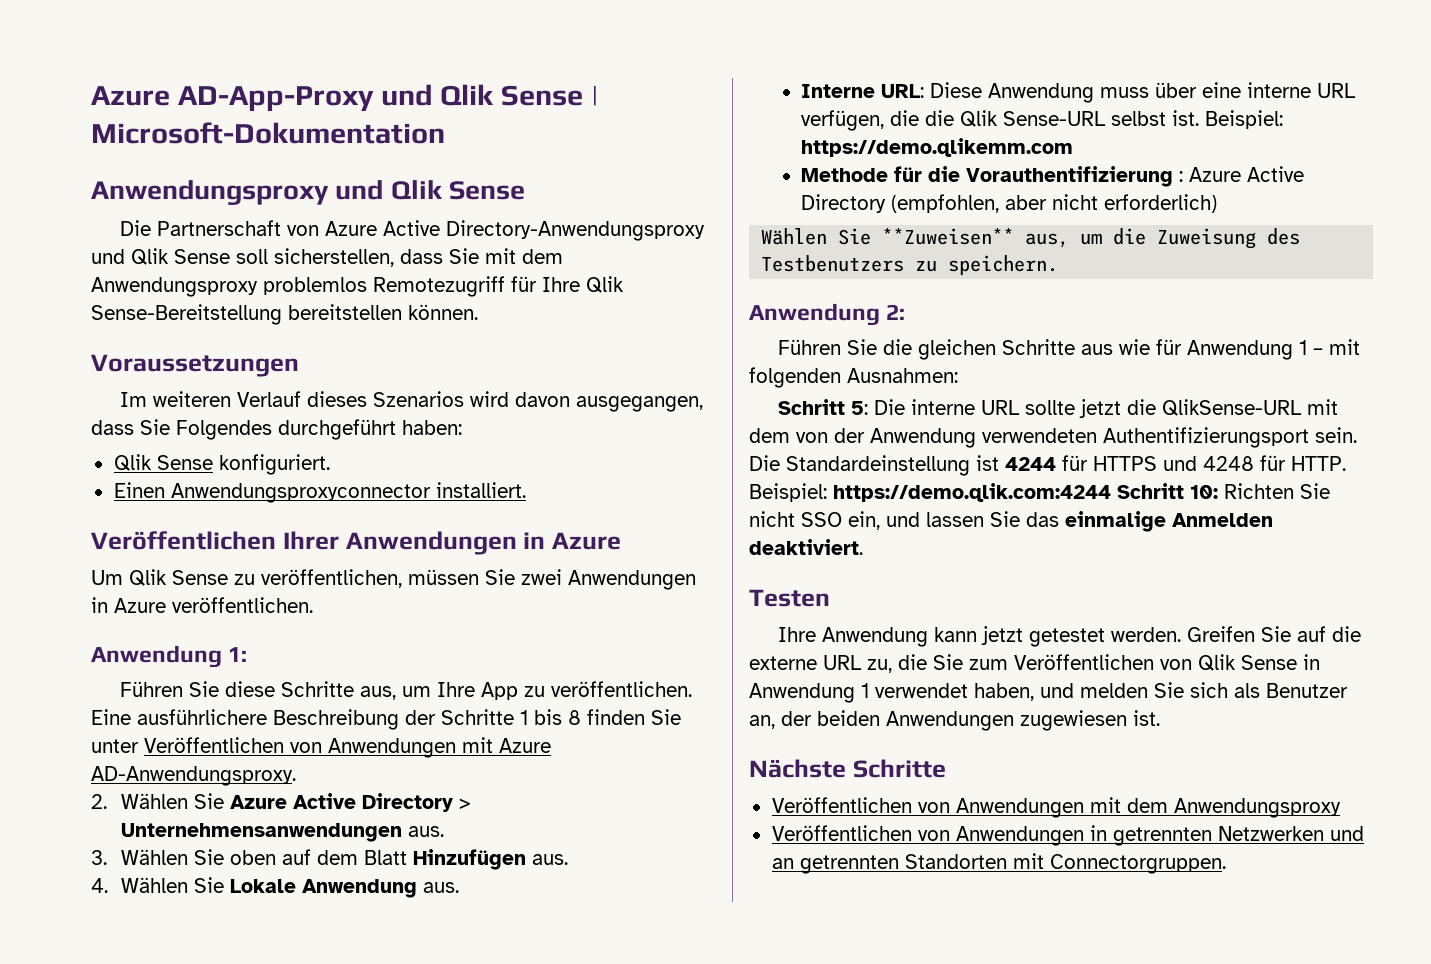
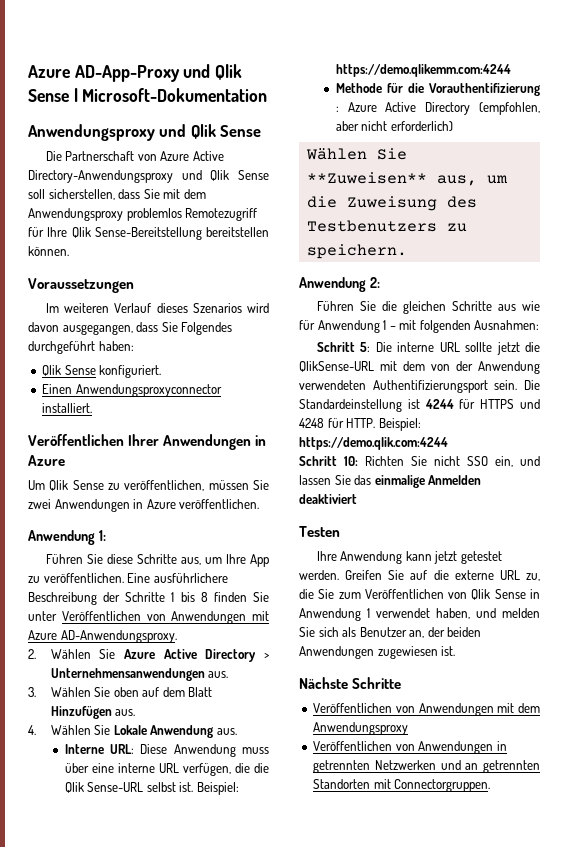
[801,138,1074,157] https://demo.qlikemm.com -> [335,64,511,77] https://demo.qlikemm.com:4244
(1111, 492) none -> (448, 443) //
[749,539,863,555] deaktiviert. -> [299,494,357,504] deaktiviert

